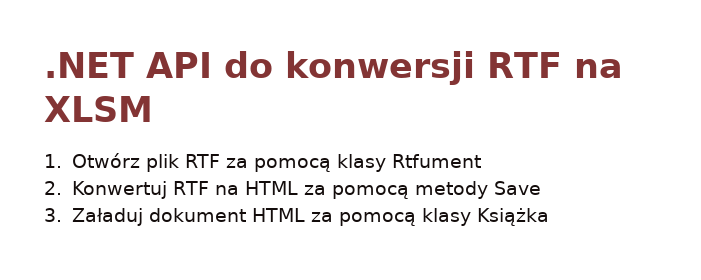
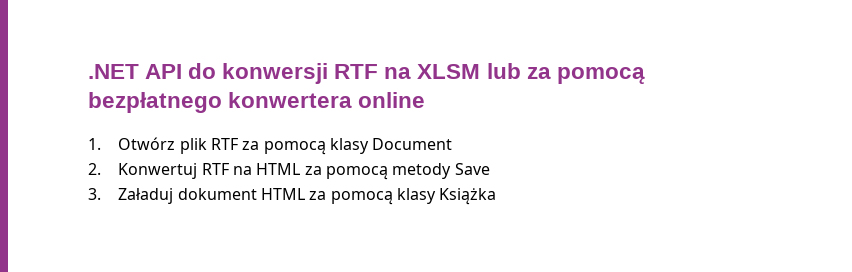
(153, 109) none -> [486,63,645,84] [88,92,426,113] lub za pomocą bezpłatnego konwertera online
[392,154,482,168] Rtfument -> [372,138,453,150] Document

